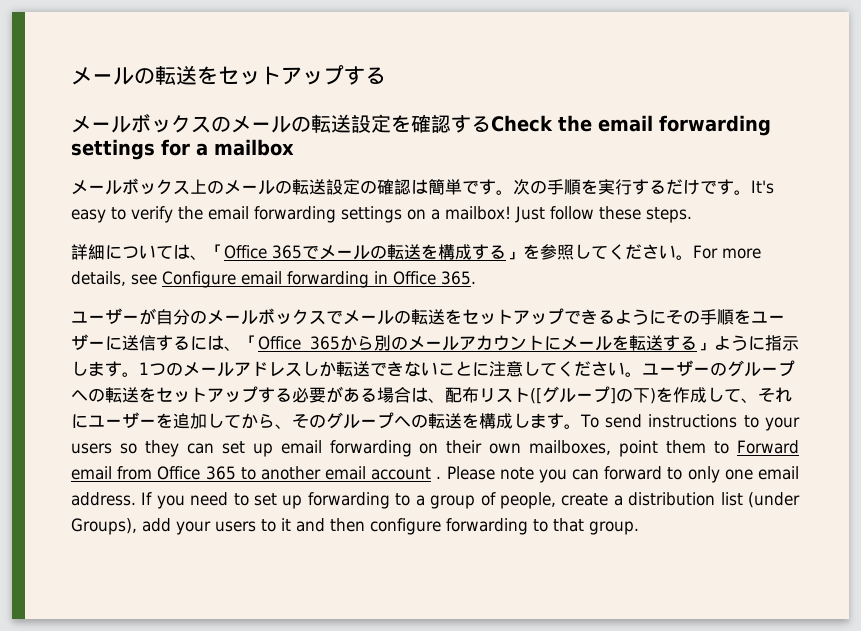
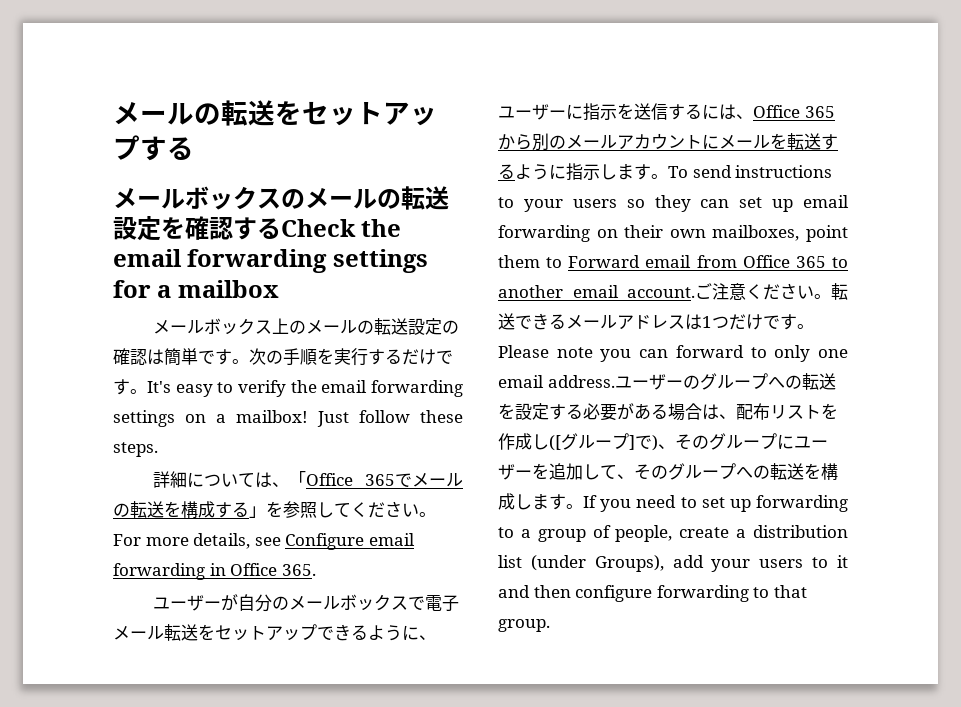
[343,310,411,325] メールの -> [425,595,460,612] [113,626,164,640] 電子メール
[666,309,751,325] その手順を -> [419,635,436,640] 、
(122, 343) none -> [583,103,634,121] 指示を
[241,335,258,349] 「 -> (753, 116) none
[697,342,714,351] 」 -> (515, 171) none
[139,360,795,377] [71,386,792,404] [71,412,581,429] 1つのメールアドレスしか転送できないことに注意してください。ユーザーのグループへの転送をセットアップする必要がある場合は、配布リスト([グループ]の下)を作成して、それにユーザーを追加してから、そのグループへの転送を構成します。 -> (668, 176) none
[371,467,442,480] account . -> [627,283,848,300] [498,313,814,330] account.ご注意ください。転送できるメールアドレスは1つだけです。
(136, 499) none -> [614,373,836,390] [498,403,838,421] [498,433,828,451] [498,463,838,480] [498,493,583,510] ユーザーのグループへの転送を設定する必要がある場合は、配布リストを作成し([グループ]で)、そのグループにユーザーを追加して、そのグループへの転送を構成します。

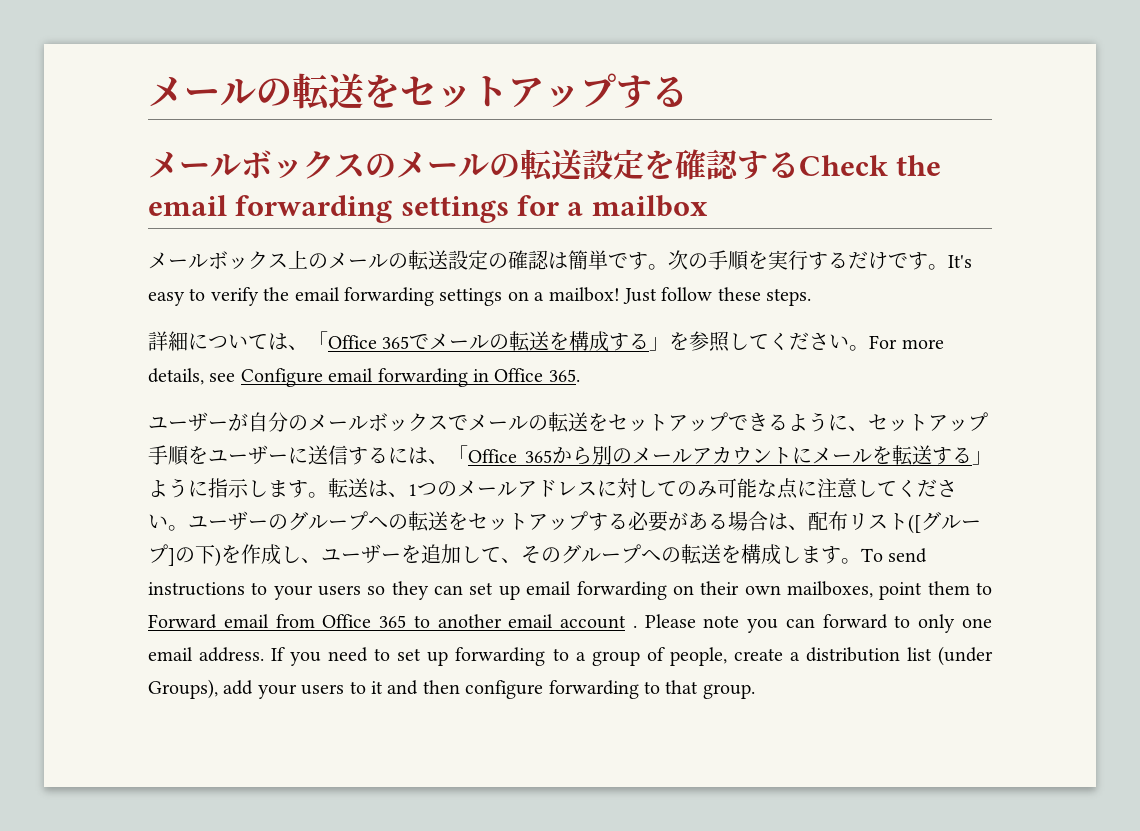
[425,595,460,612] [113,626,164,640] 電子メール -> [468,414,548,431] メールの
(436, 637) none -> [868,412,988,432] [148,445,208,466] セットアップ手順を
[583,103,634,121] 指示を -> (308, 455) none
(753, 116) none -> [448,445,468,463] 「
(515, 171) none -> [972,451,992,465] 」
(668, 176) none -> [328,478,957,499] [148,511,981,534] [148,544,861,567] 転送は、1つのメールアドレスに対してのみ可能な点に注意してください。ユーザーのグループへの転送をセットアップする必要がある場合は、配布リスト([グループ]の下)を作成し、ユーザーを追加して、そのグループへの転送を構成します。
[627,283,848,300] [498,313,814,330] account.ご注意ください。転送できるメールアドレスは1つだけです。 -> [560,615,637,629] account .
[614,373,836,390] [498,403,838,421] [498,433,828,451] [498,463,838,480] [498,493,583,510] ユーザーのグループへの転送を設定する必要がある場合は、配布リストを作成し([グループ]で)、そのグループにユーザーを追加して、そのグループへの転送を構成します。 -> (265, 654) none

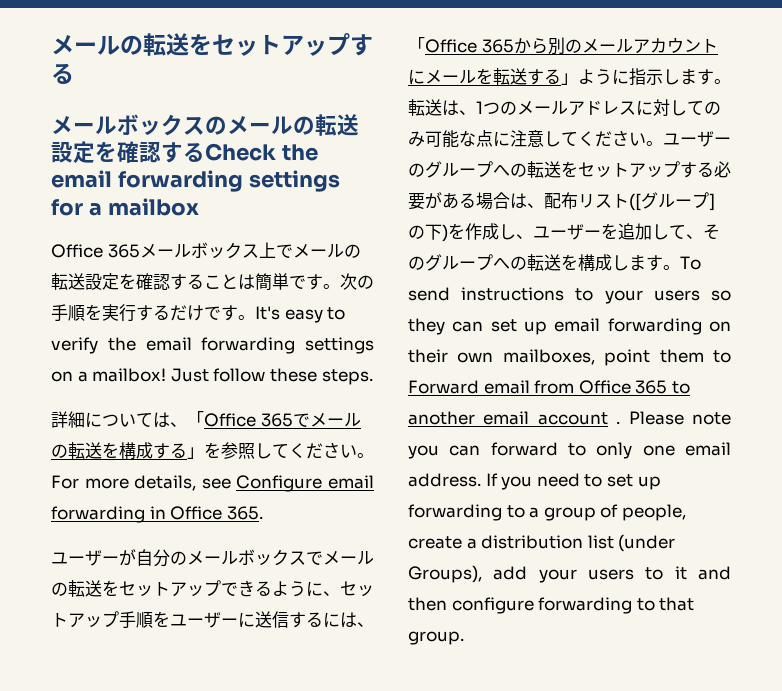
(708, 206) none -> [51,244,140,258] Office 365
[308,250,549,271] のメールの転送設定の確認 -> [275,244,361,258] [51,273,238,290] でメールの転送設定を確認すること

